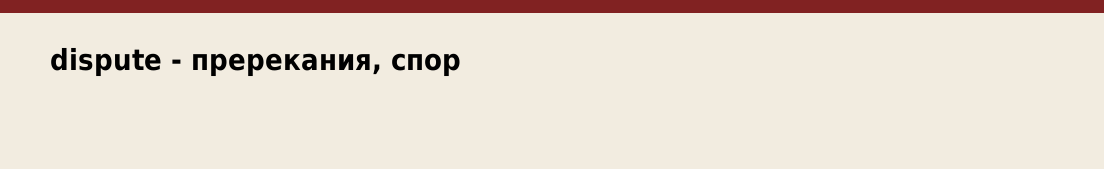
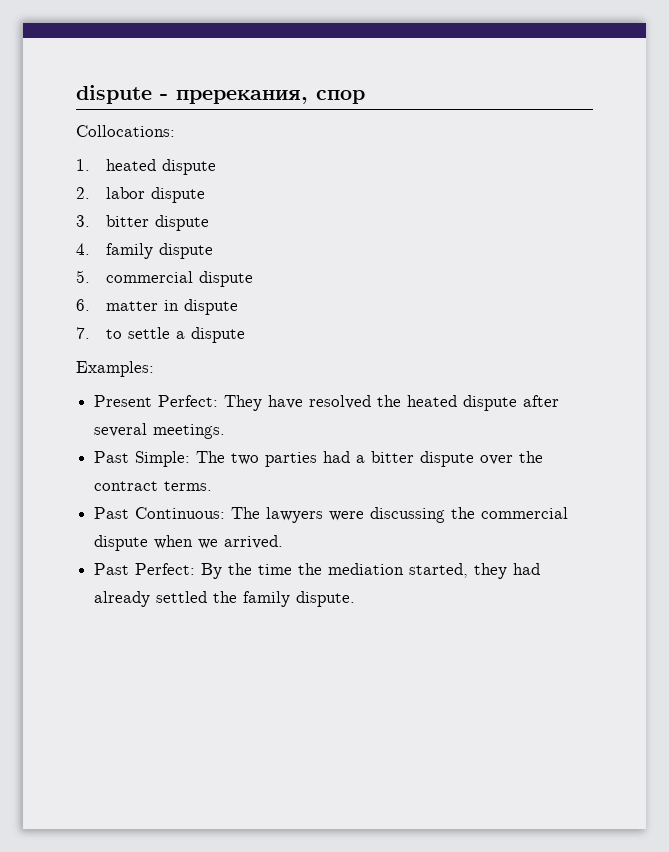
(461, 65) none -> [76,125,175,137] [76,159,216,175] [76,187,205,203] [76,215,209,231] [76,243,213,259] [76,270,253,287] [76,299,238,315] [76,327,245,343] [76,361,154,377] [94,395,560,411] [94,423,226,439] [94,451,544,467] [94,481,213,491] [94,507,569,523] [94,535,284,551] [94,563,541,579] [94,591,356,607] // Collocations: // 1. heated dispute // 2. labor dispute // 3. bitter dispute // 4. family dispute // 5. commercial dispute // 6. matter in dispute // 7. to settle a dispute // Examples: // Present Perfect: They have resolved the heated dispute after several meetings. // Past Simple: The two parties had a bitter dispute over the contract terms. // Past Continuous: The lawyers were discussing the commercial dispute when we arrived. // Past Perfect: By the time the mediation started, they had already settled the family dispute.

